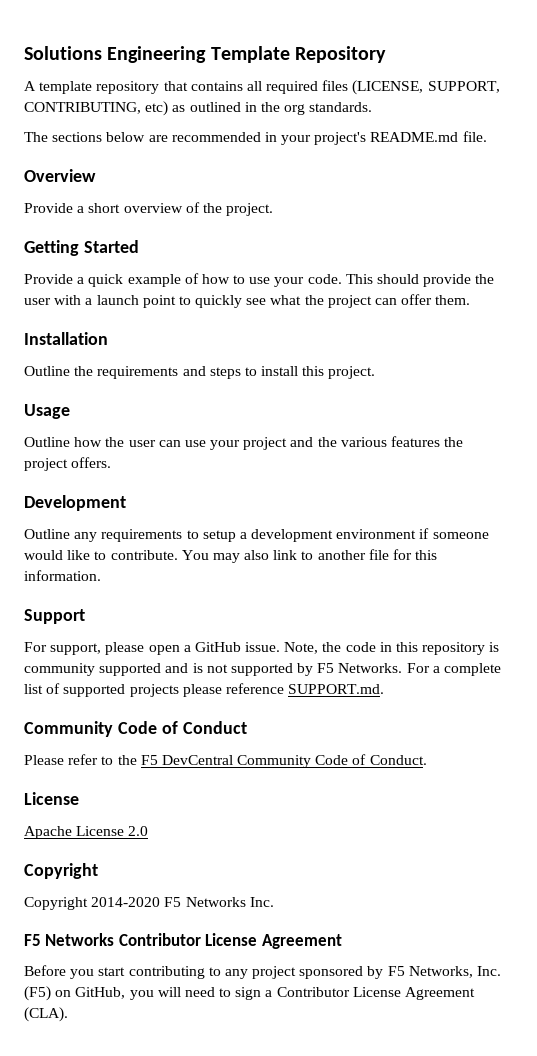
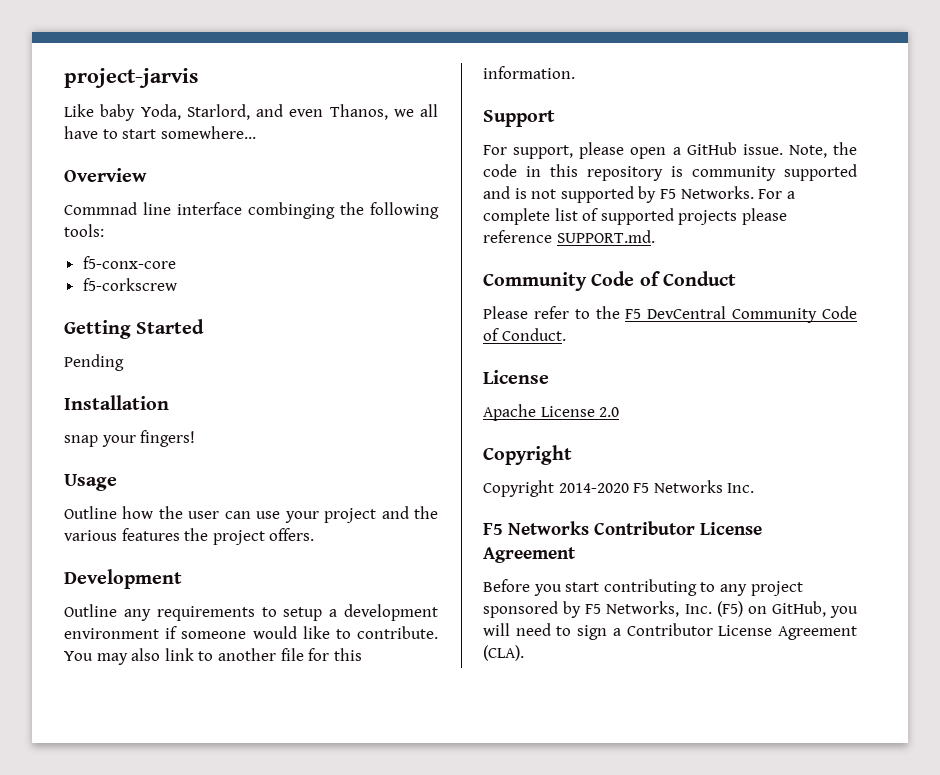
[24,46,386,63] [24,80,500,95] [24,101,373,116] [24,131,487,145] [24,169,96,182] [24,202,274,216] [24,240,139,256] [24,273,495,287] [24,294,471,308] [24,332,108,345] [24,366,376,379] Solutions Engineering Template Repository // A template repository that contains all required files (LICENSE, SUPPORT, CONTRIBUTING, etc) as outlined in the org standards. // The sections below are recommended in your project's README.md file. // Overview // Provide a short overview of the project. // Getting Started // Provide a quick example of how to use your code. This should provide the user with a launch point to quickly see what the project can offer them. // Installation // Outline the requirements and steps to install this project. -> [64,68,198,88] [64,104,438,121] [64,126,256,139] [64,168,147,182] [64,202,439,219] [64,224,104,237] [82,256,176,269] [82,278,177,291] [64,319,205,339] [64,354,124,371] [64,395,169,410] [64,430,196,447] project-jarvis // Like baby Yoda, Starlord, and even Thanos, we all have to start somewhere... // Overview // Commnad line interface combinging the following tools: // f5-conx-core // f5-corkscrew // Getting Started // Pending // Installation // snap your fingers!

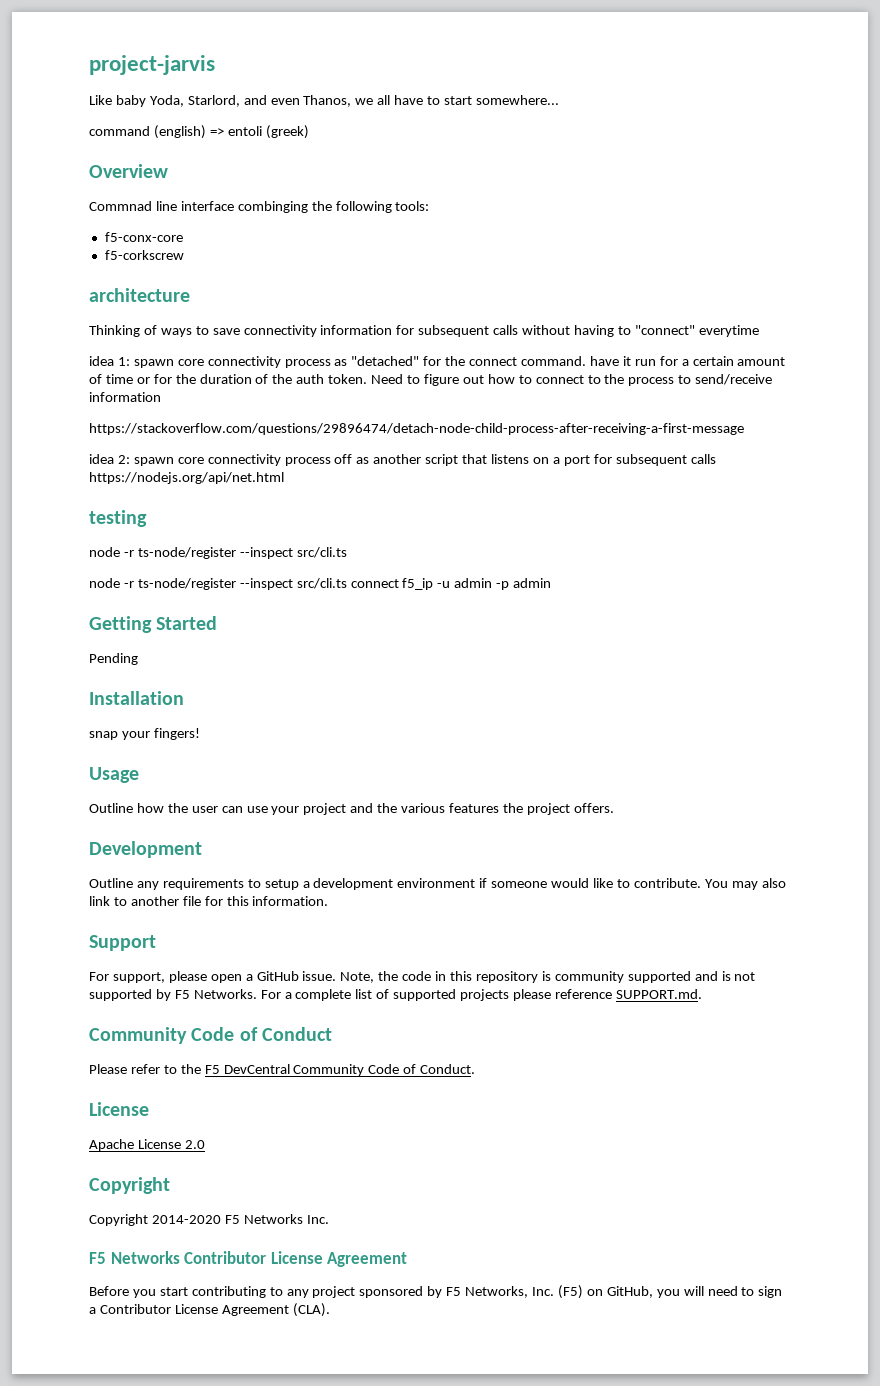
(256, 132) none -> [89,125,309,139] // command (english) => entoli (greek)
(177, 284) none -> [89,288,190,302] [89,325,759,337] [89,356,786,368] [89,374,773,386] [89,392,161,402] [89,423,744,435] [89,454,716,466] [89,472,284,484] [89,510,147,527] [89,547,347,559] [89,578,552,590] // architecture // Thinking of ways to save connectivity information for subsequent calls without having to "connect" everytime // idea 1: spawn core connectivity process as "detached" for the connect command. have it run for a certain amount of time or for the duration of the auth token. Need to figure out how to connect to the process to send/receive information // https://stackoverflow.com/questions/29896474/detach-node-child-process-after-receiving-a-first-message // idea 2: spawn core connectivity process off as another script that listens on a port for subsequent calls https://nodejs.org/api/net.html // testing // node -r ts-node/register --inspect src/cli.ts // node -r ts-node/register --inspect src/cli.ts connect f5_ip -u admin -p admin

